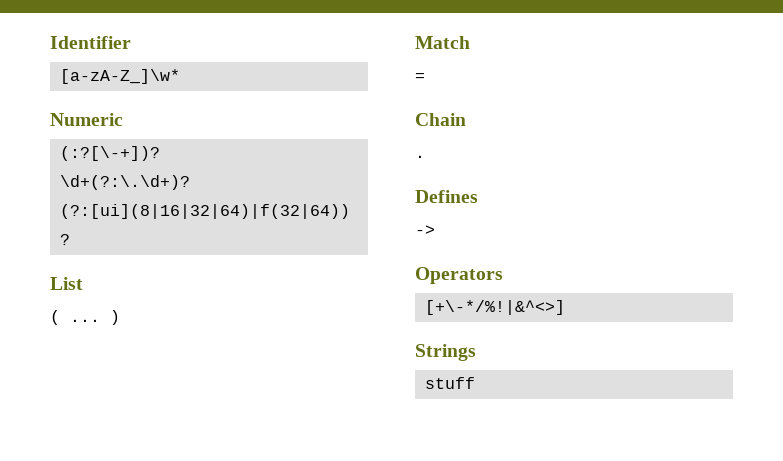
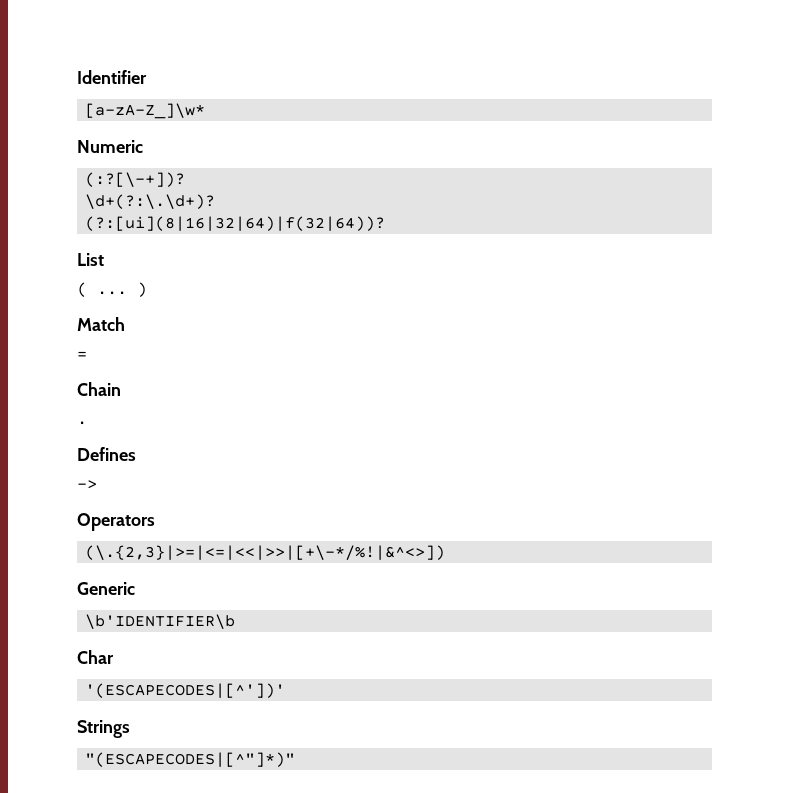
[425,300,566,315] [+\-*/%!|&^<>] -> [85,545,446,560] [77,582,135,595] [85,614,236,629] [77,650,114,664] [85,683,286,698] (\.{2,3}|>=|<=|<<|>>|[+\-*/%!|&^<>]) // Generic // \b'IDENTIFIER\b // Char // '(ESCAPECODES|[^'])'
[425,377,476,389] stuff -> [85,752,296,767] "(ESCAPECODES|[^"]*)"

